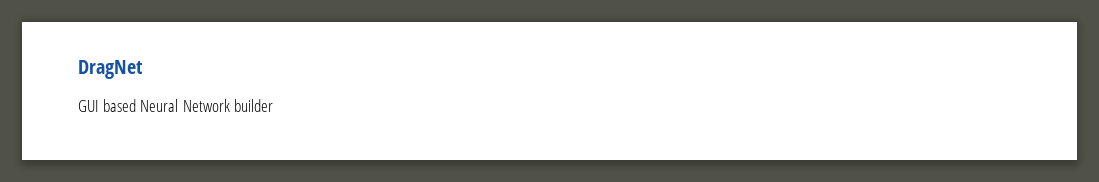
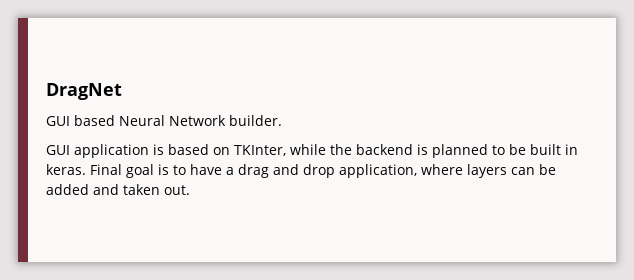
[234,99,274,112] builder -> [229,115,282,126] [46,144,578,158] [46,164,556,178] [46,184,190,195] builder. // GUI application is based on TKInter, while the backend is planned to be built in keras. Final goal is to have a drag and drop application, where layers can be added and taken out.

